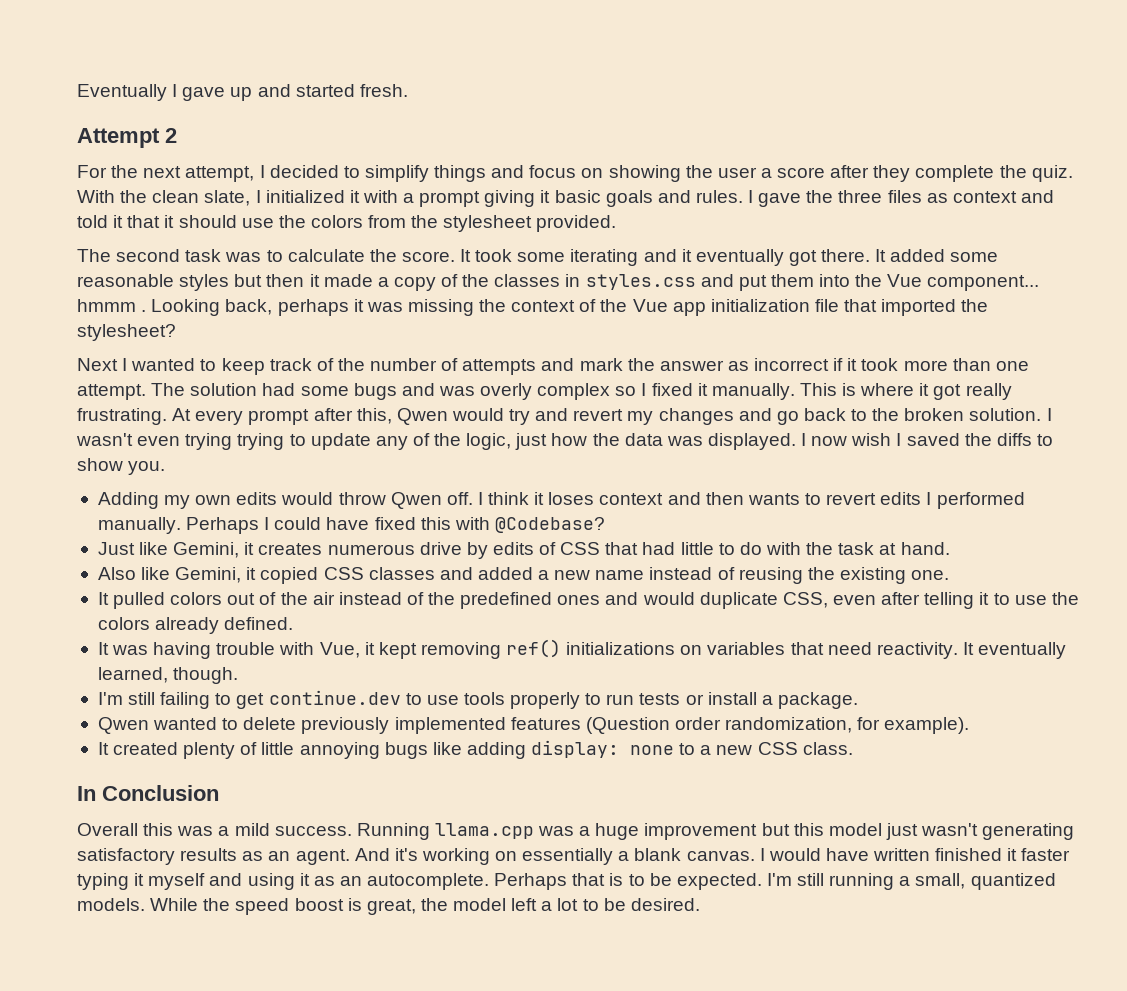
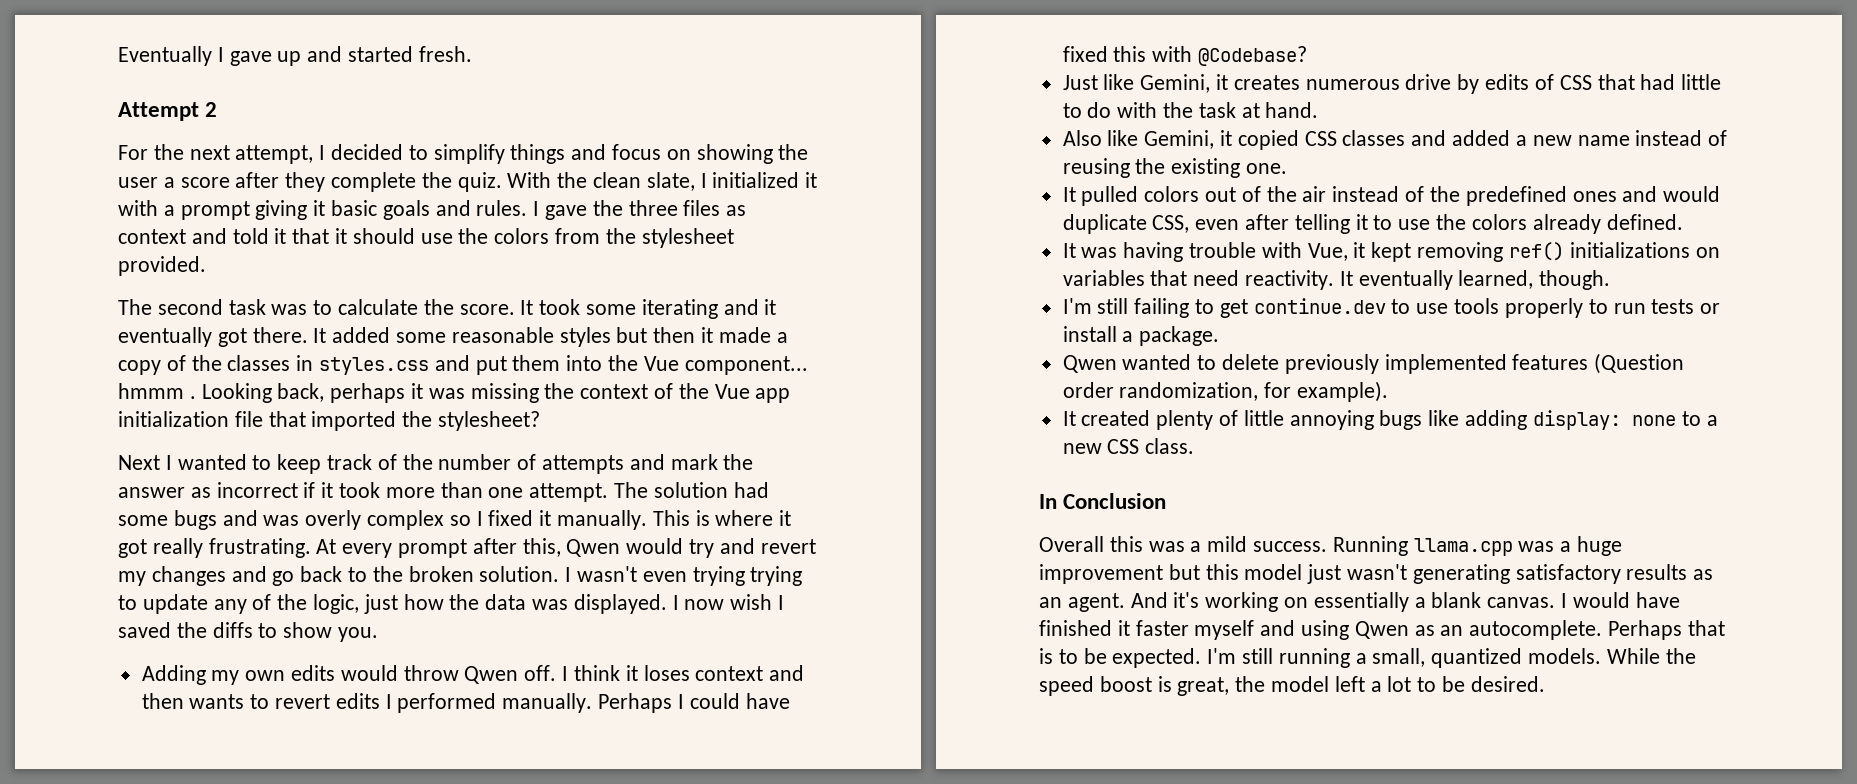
[873,848,931,861] written -> (1680, 600) none
[77,873,145,890] typing it -> (1189, 628) none
[299,873,310,886] it -> [1354,621,1409,639] Qwen

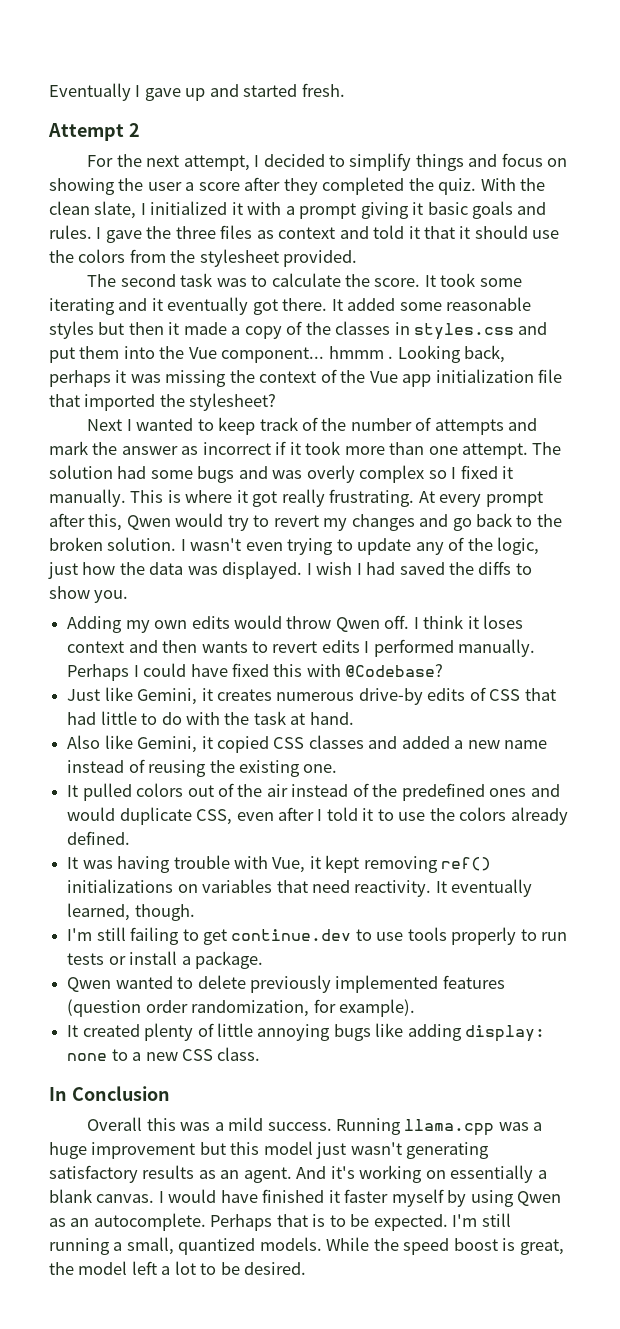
[331,172,417,192] complete -> [322,177,405,195] completed
[719,538,755,554] and -> [253,515,270,527] to
[750,566,803,586] trying -> (334, 546) none
[684,599,725,610] now -> (312, 569) none
(785, 602) none -> [366,562,396,575] had
[1405,74,1480,94] drive by -> [358,688,423,705] drive-by
[1294,214,1350,234] telling -> [317,807,358,821] I told
[1594,353,1685,374] (Question -> [67,999,142,1017] (question
[1260,620,1296,636] and -> [447,1190,467,1207] by

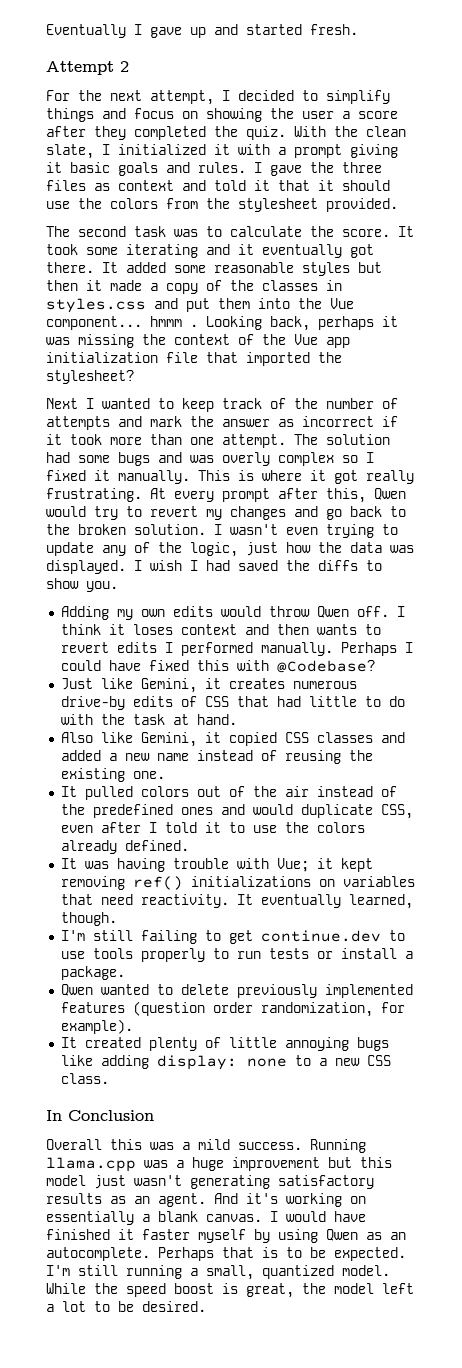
[272,857,306,873] Vue, -> [276,858,309,872] Vue;
[259,1237,322,1251] models. -> [342,1265,390,1276] model.

